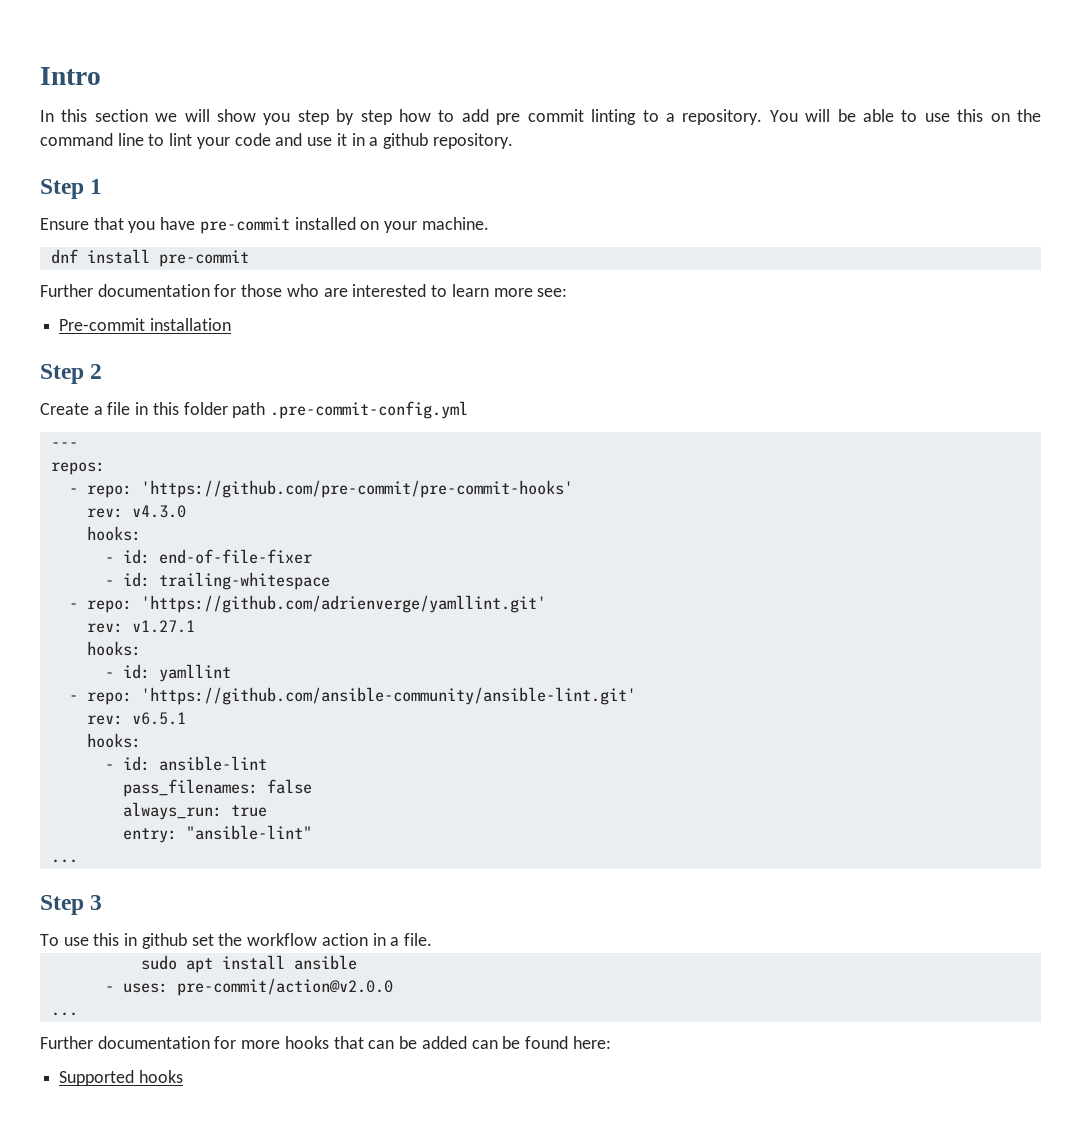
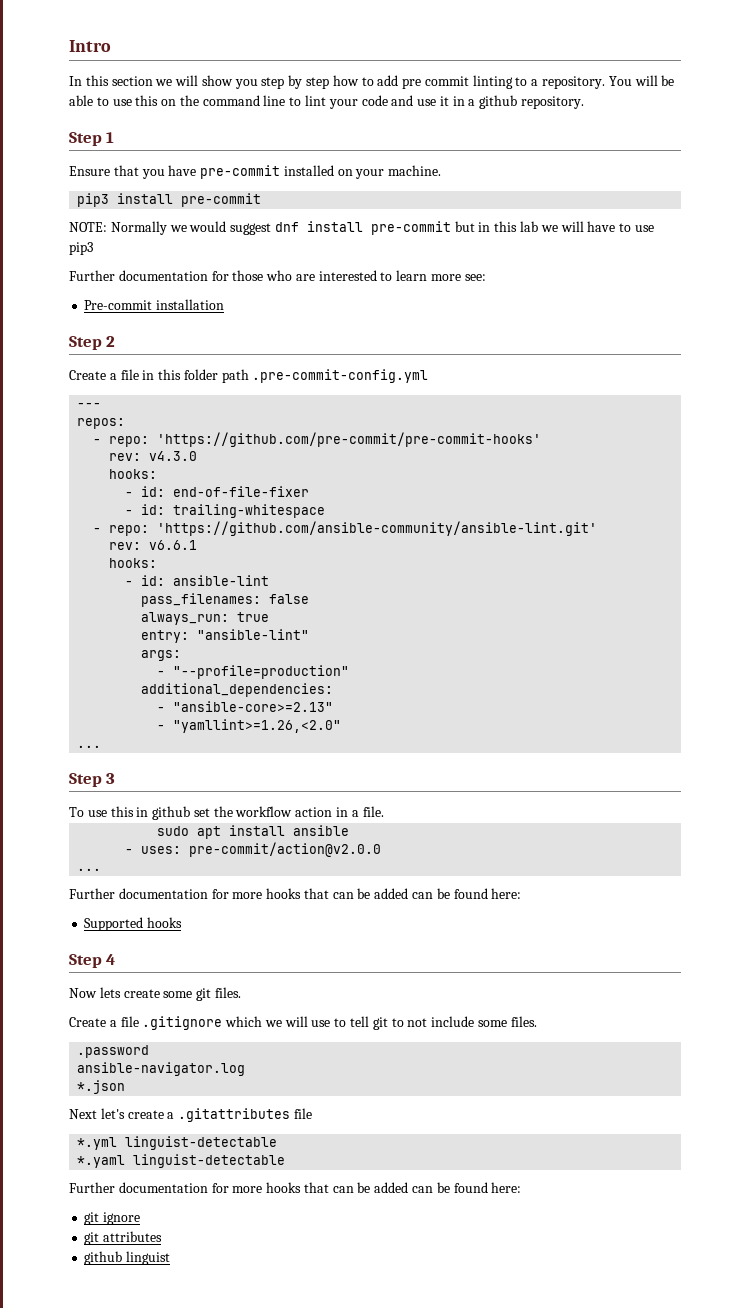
[50,249,249,267] dnf install pre-commit -> [77,193,262,207] [69,221,654,235] [69,242,93,255] pip3 install pre-commit // NOTE: Normally we would suggest dnf install pre-commit but in this lab we will have to use pip3
[68,595,546,613] [86,620,195,633] [86,641,141,656] [104,664,231,682] // - repo: 'https://github.com/adrienverge/yamllint.git' // rev: v1.27.1 // hooks: // - id: yamllint -> (326, 511) none
[131,712,186,725] v6.5.1 -> [149,540,198,550] v6.6.1
(312, 832) none -> [141,650,182,661] [157,665,350,679] [141,683,334,697] [157,701,334,712] [157,719,342,733] // args: // - "--profile=production" // additional_dependencies: // - "ansible-core>=2.13" // - "yamllint>=1.26,<2.0"
(183, 1076) none -> [69,954,116,968] [69,987,241,1001] [69,1016,537,1030] [77,1045,150,1058] [77,1062,246,1076] [77,1080,126,1094] [69,1108,312,1122] [77,1136,278,1150] [77,1154,286,1168] [69,1182,522,1193] [84,1212,141,1225] [84,1231,163,1245] [84,1251,171,1265] // Step 4 // Now lets create some git files. // Create a file .gitignore which we will use to tell git to not include some files. // .password // ansible-navigator.log // *.json // Next let's create a .gitattributes file // *.yml linguist-detectable // *.yaml linguist-detectable // Further documentation for more hooks that can be added can be found here: // git ignore // git attributes // github linguist

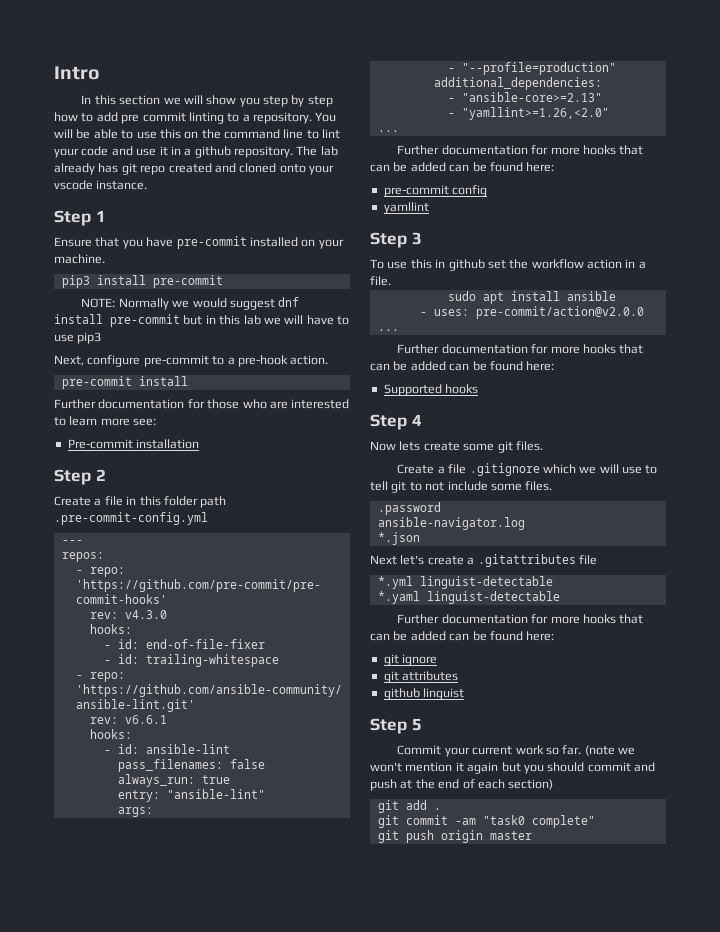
(585, 102) none -> [296,146,338,156] [54,163,334,175] [54,180,148,190] The lab already has git repo created and cloned onto your vscode instance.
(93, 248) none -> [54,355,329,367] [61,376,188,389] // Next, configure pre-commit to a pre-hook action. // pre-commit install
(102, 746) none -> [397,145,644,155] [370,162,555,172] [383,185,488,197] [383,202,429,214] // Further documentation for more hooks that can be added can be found here: // pre-commit config // yamllint
(171, 1258) none -> [370,718,422,734] [397,745,636,757] [370,762,655,774] [370,779,554,791] [377,800,441,813] [377,815,595,828] [377,830,532,843] // Step 5 // Commit your current work so far. (note we won't mention it again but you should commit and push at the end of each section) // git add . // git commit -am "task0 complete" // git push origin master

